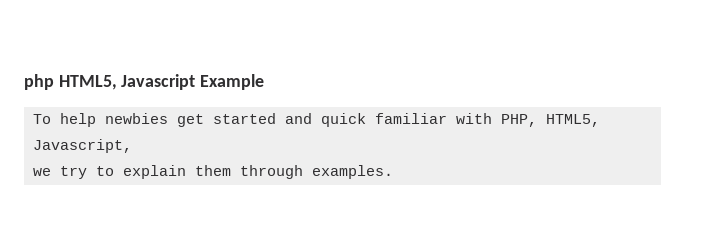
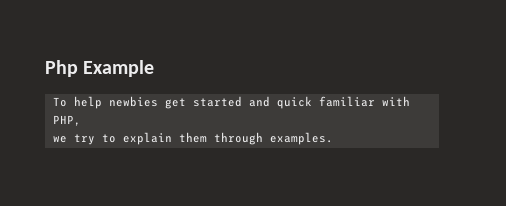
[24,74,196,90] php HTML5, Javascript -> [45,60,78,77] Php
[546,114,600,127] [33,139,132,153] HTML5, Javascript, -> (81, 120) none

